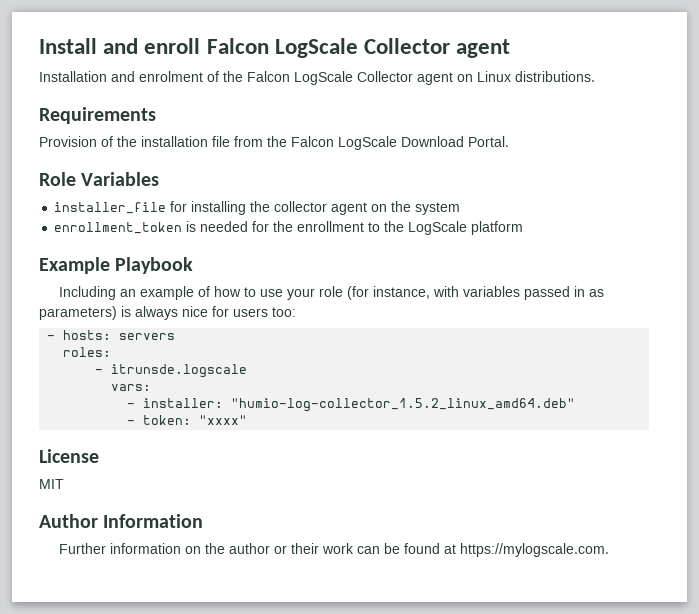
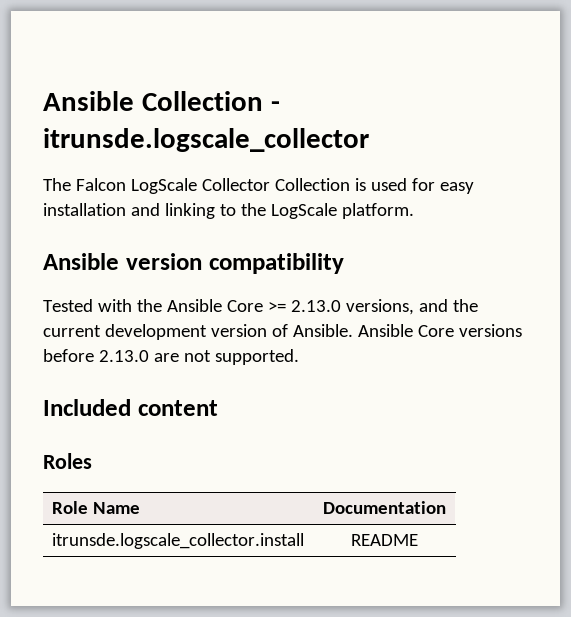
[39,38,511,58] [39,71,595,85] [39,107,156,124] [39,136,509,150] [39,172,160,186] [54,201,461,215] [54,221,524,235] [39,257,194,274] [59,286,605,300] [39,306,296,320] [47,330,176,340] [63,347,112,357] [95,364,248,378] [111,384,152,391] [127,398,576,412] [127,415,248,425] [39,449,99,463] [39,479,64,489] [39,514,204,528] [59,543,610,557] Install and enroll Falcon LogScale Collector agent // Installation and enrolment of the Falcon LogScale Collector agent on Linux distributions. // Requirements // Provision of the installation file from the Falcon LogScale Download Portal. // Role Variables // installer_file for installing the collector agent on the system // enrollment_token is needed for the enrollment to the LogScale platform // Example Playbook // Including an example of how to use your role (for instance, with variables passed in as parameters) is always nice for users too: // - hosts: servers // roles: // - itrunsde.logscale // vars: // - installer: "humio-log-collector_1.5.2_linux_amd64.deb" // - token: "xxxx" // License // MIT // Author Information // Further information on the author or their work can be found at https://mylogscale.com. -> [43,91,280,111] [43,128,369,152] [43,178,474,194] [43,203,414,219] [43,253,344,274] [43,299,478,315] [43,324,522,340] [43,349,299,365] [43,399,218,416] [43,453,92,469] [51,501,140,514] [323,501,446,514] [51,533,304,549] [351,534,418,546] Ansible Collection - itrunsde.logscale_collector // The Falcon LogScale Collector Collection is used for easy installation and linking to the LogScale platform. // Ansible version compatibility // Tested with the Ansible Core >= 2.13.0 versions, and the current development version of Ansible. Ansible Core versions before 2.13.0 are not supported. // Included content // Roles // Role Name | Documentation // itrunsde.logscale_collector.install | README

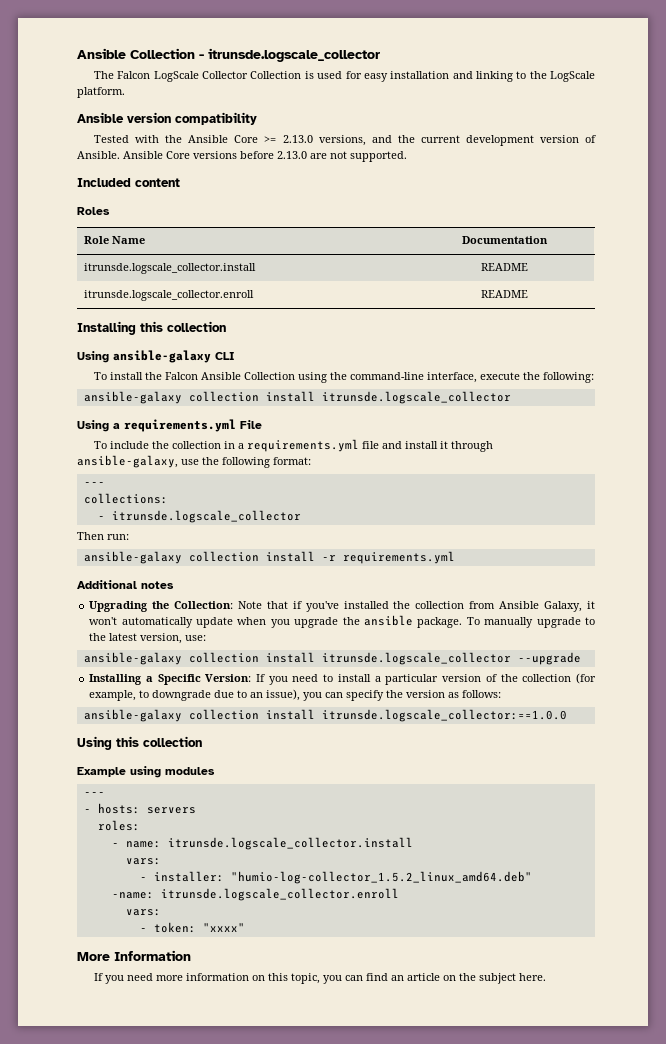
(418, 540) none -> [83,290,254,301] [480,290,528,298] [77,321,226,335] [77,350,235,363] [94,372,595,383] [83,391,511,404] [77,419,262,432] [94,439,494,452] [77,455,311,468] [83,482,105,486] [83,493,168,504] [97,510,301,523] [77,532,129,540] [83,551,455,564] [77,580,174,589] [89,601,595,612] [89,615,595,628] [89,633,207,644] [83,652,581,665] [89,673,597,685] [89,689,502,701] [83,709,567,722] [77,736,202,750] [77,766,215,778] [83,792,105,796] [83,803,196,814] [97,820,140,831] [111,837,413,850] [125,858,161,865] [139,871,532,884] [111,888,399,901] [125,909,161,916] [139,922,245,933] [77,950,191,961] [94,973,547,984] // itrunsde.logscale_collector.enroll | README // Installing this collection // Using ansible-galaxy CLI // To install the Falcon Ansible Collection using the command-line interface, execute the following: // ansible-galaxy collection install itrunsde.logscale_collector // Using a requirements.yml File // To include the collection in a requirements.yml file and install it through ansible-galaxy, use the following format: // --- // collections: // - itrunsde.logscale_collector // Then run: // ansible-galaxy collection install -r requirements.yml // Additional notes // Upgrading the Collection: Note that if you've installed the collection from Ansible Galaxy, it won't automatically update when you upgrade the ansible package. To manually upgrade to the latest version, use: // ansible-galaxy collection install itrunsde.logscale_collector --upgrade // Installing a Specific Version: If you need to install a particular version of the collection (for example, to downgrade due to an issue), you can specify the version as follows: // ansible-galaxy collection install itrunsde.logscale_collector:==1.0.0 // Using this collection // Example using modules // --- // - hosts: servers // roles: // - name: itrunsde.logscale_collector.install // vars: // - installer: "humio-log-collector_1.5.2_linux_amd64.deb" // -name: itrunsde.logscale_collector.enroll // vars: // - token: "xxxx" // More Information // If you need more information on this topic, you can find an article on the subject here.

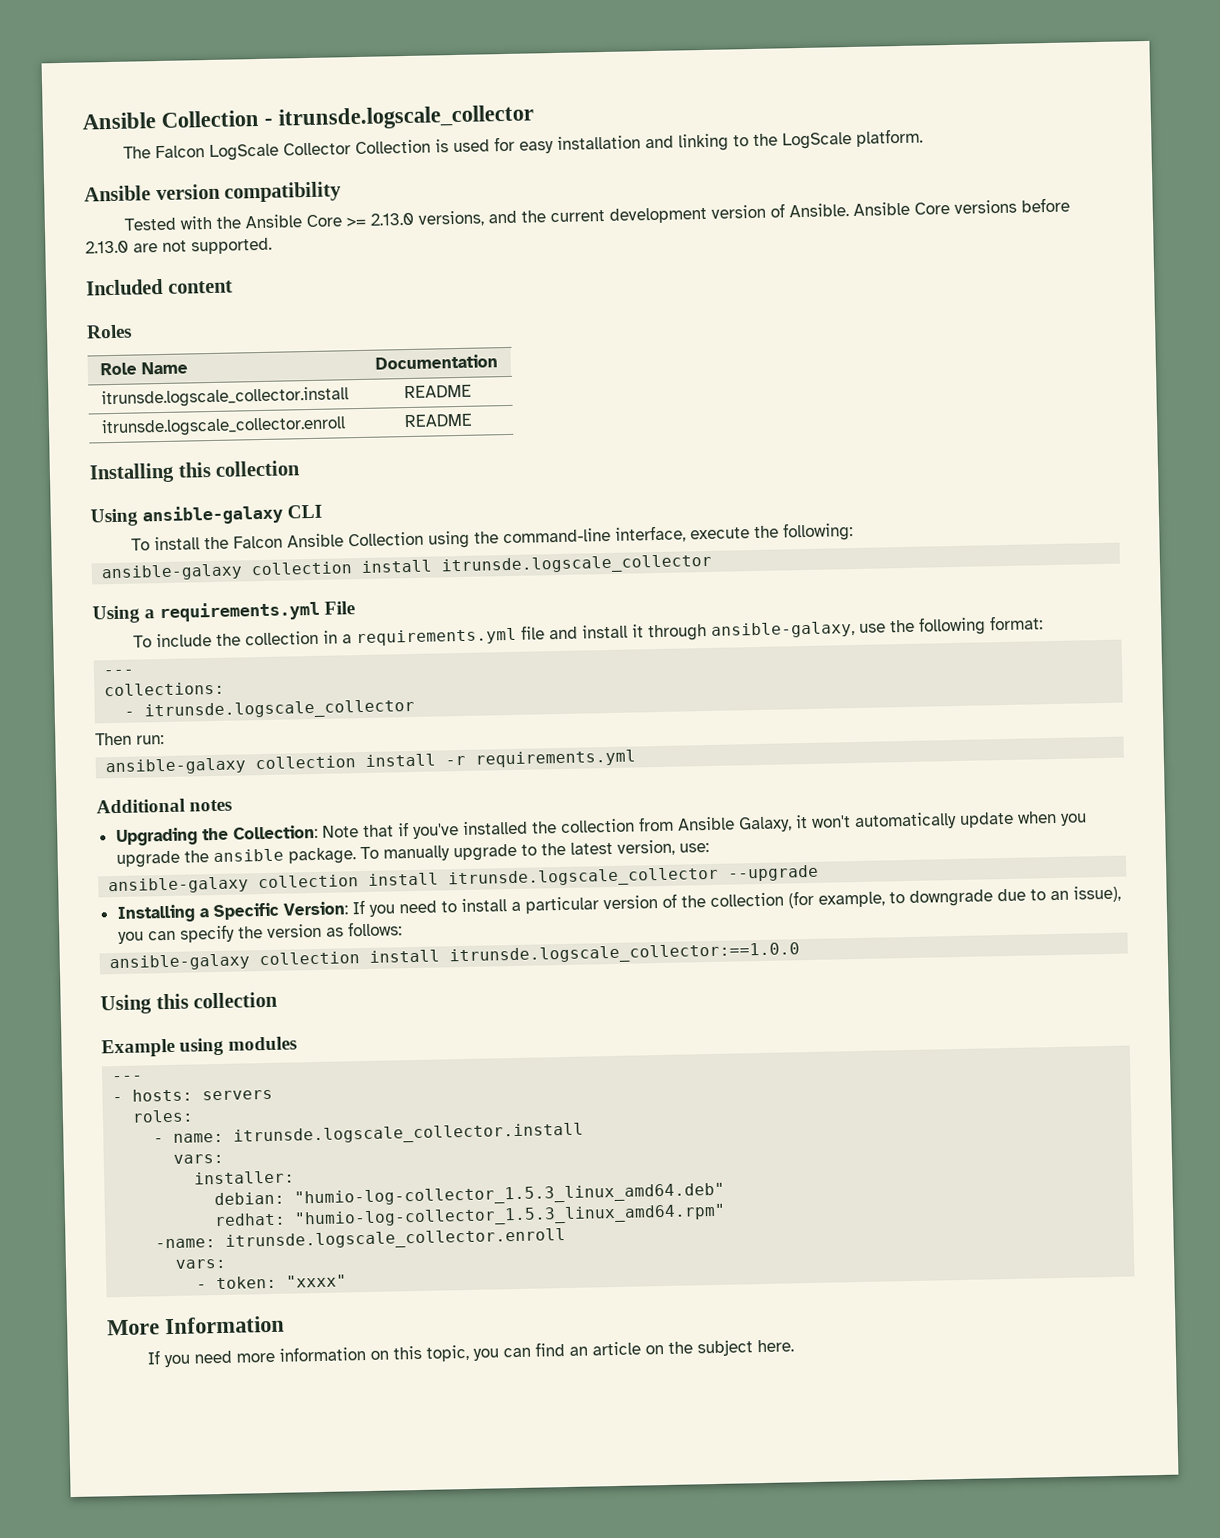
[139,877,147,881] - -> (225, 1158) none
[230,871,532,884] "humio-log-collector_1.5.2_linux_amd64.deb" -> [214,1182,726,1208] [214,1203,727,1229] // debian: "humio-log-collector_1.5.3_linux_amd64.deb" // redhat: "humio-log-collector_1.5.3_linux_amd64.rpm"

